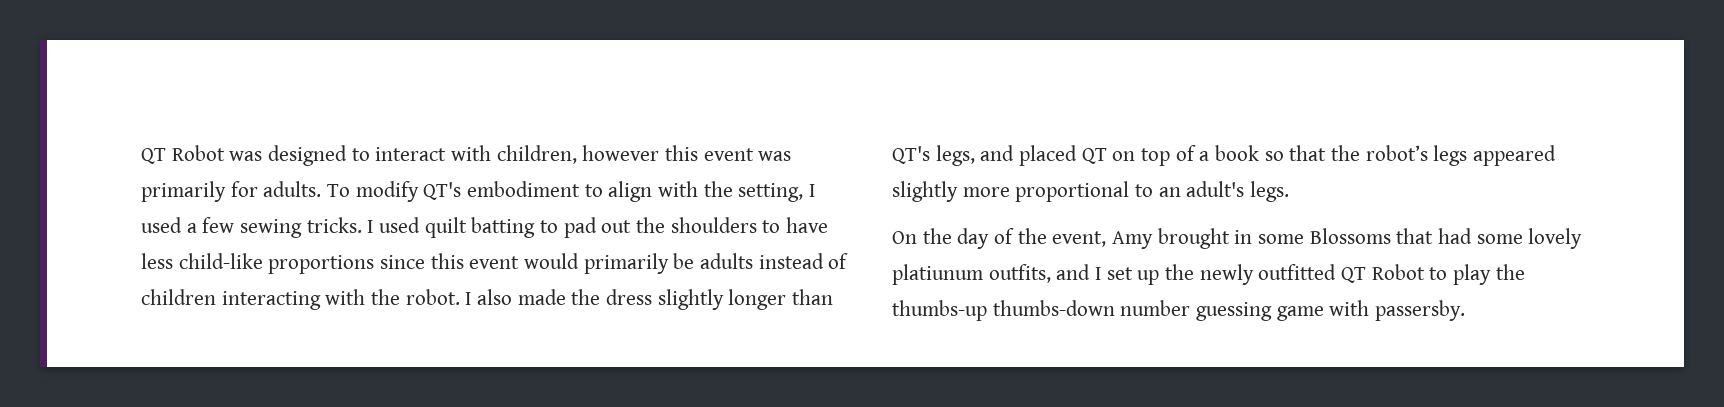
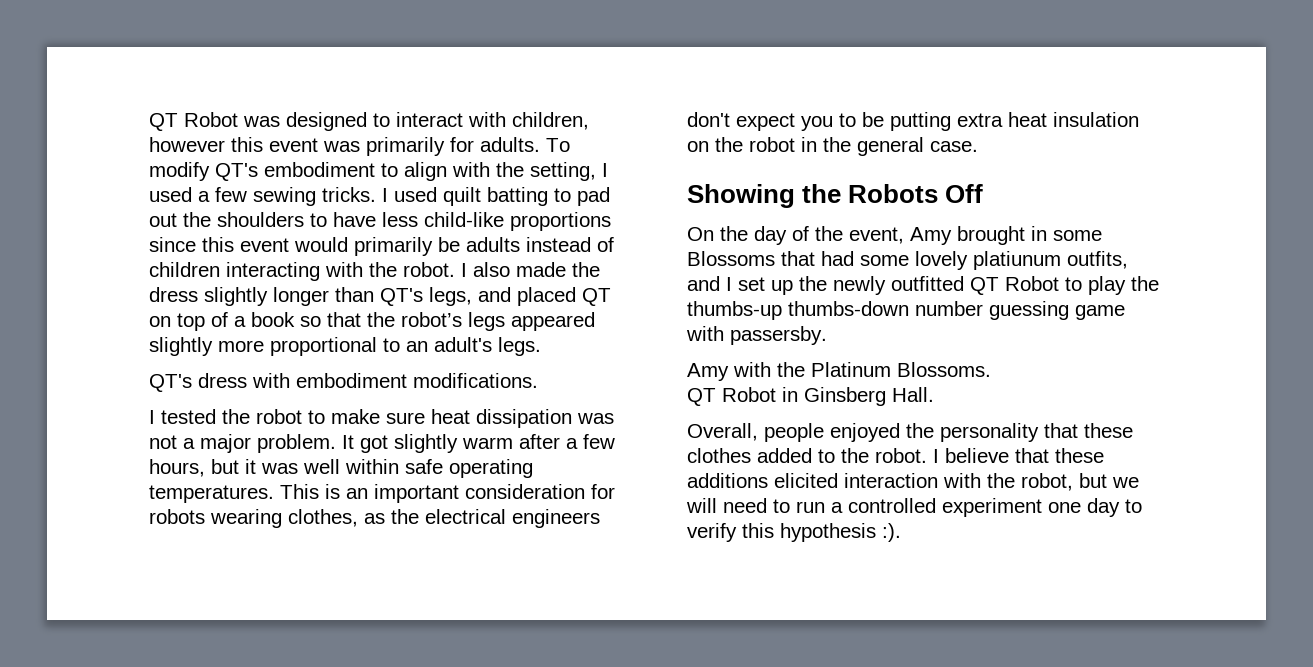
(1290, 191) none -> [149,373,538,392] [149,409,614,428] [149,434,615,453] [149,459,533,478] [149,484,615,503] [149,509,600,528] [687,112,1139,131] [687,137,978,156] [687,184,984,208] // QT's dress with embodiment modifications. // I tested the robot to make sure heat dissipation was not a major problem. It got slightly warm after a few hours, but it was well within safe operating temperatures. This is an important consideration for robots wearing clothes, as the electrical engineers don't expect you to be putting extra heat insulation on the robot in the general case. // Showing the Robots Off
(1466, 310) none -> [687,362,991,381] [687,387,934,406] [687,423,1133,442] [687,448,1104,463] [687,473,1139,491] [686,498,1142,517] [687,523,901,542] // Amy with the Platinum Blossoms. // QT Robot in Ginsberg Hall. // Overall, people enjoyed the personality that these clothes added to the robot. I believe that these additions elicited interaction with the robot, but we will need to run a controlled experiment one day to verify this hypothesis :).

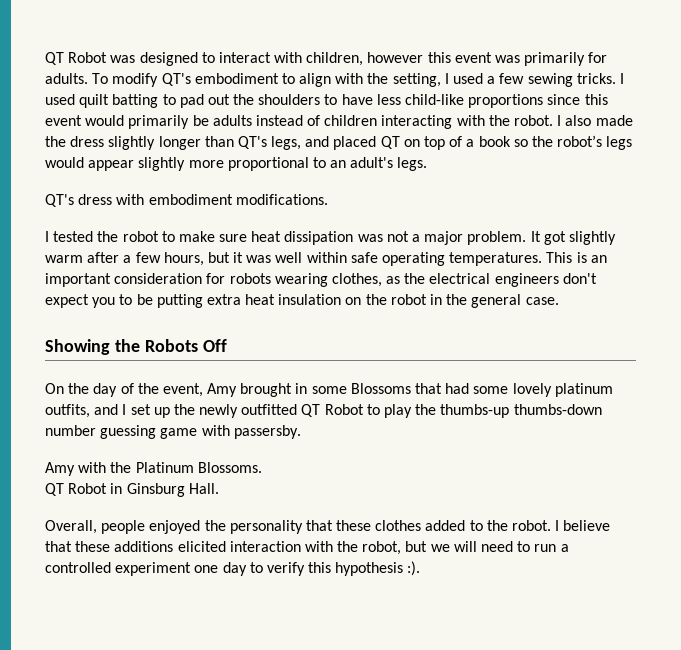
[327,312,361,327] that -> (528, 143) none
[511,312,595,331] appeared -> [45,157,135,171] would appear
[973,251,1061,270] platiunum -> [554,383,613,397] platinum
[804,387,886,406] Ginsberg -> [126,483,185,497] Ginsburg

